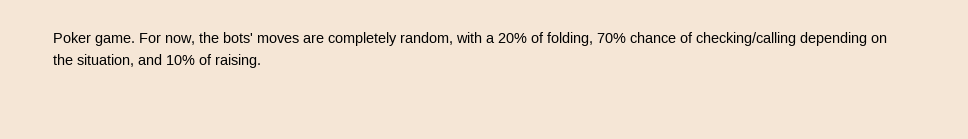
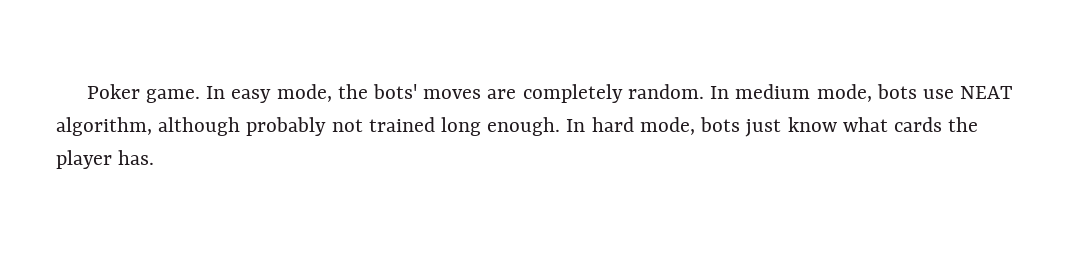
[139,33,195,45] For now, -> [206,84,332,103] In easy mode,
[400,32,887,46] [53,54,261,68] random, with a 20% of folding, 70% chance of checking/calling depending on the situation, and 10% of raising. -> [627,84,1013,102] [56,117,979,137] [56,150,155,169] random. In medium mode, bots use NEAT algorithm, although probably not trained long enough. In hard mode, bots just know what cards the player has.

